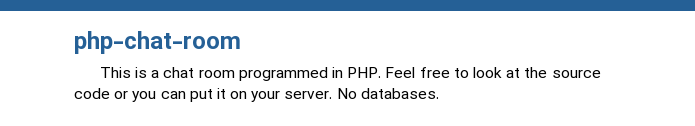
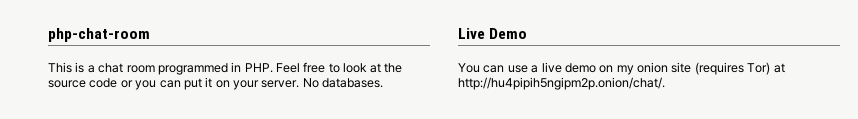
(439, 93) none -> [458,28,528,39] [458,62,785,75] [458,77,665,90] // Live Demo // You can use a live demo on my onion site (requires Tor) at http://hu4pipih5ngipm2p.onion/chat/.

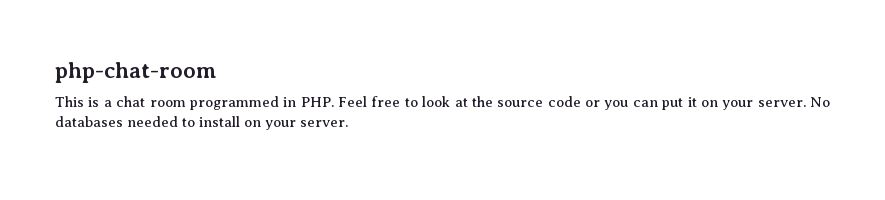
[322,78,384,88] [458,28,528,39] [458,62,785,75] [458,77,665,90] databases. // Live Demo // You can use a live demo on my onion site (requires Tor) at http://hu4pipih5ngipm2p.onion/chat/. -> [55,116,348,130] databases needed to install on your server.

